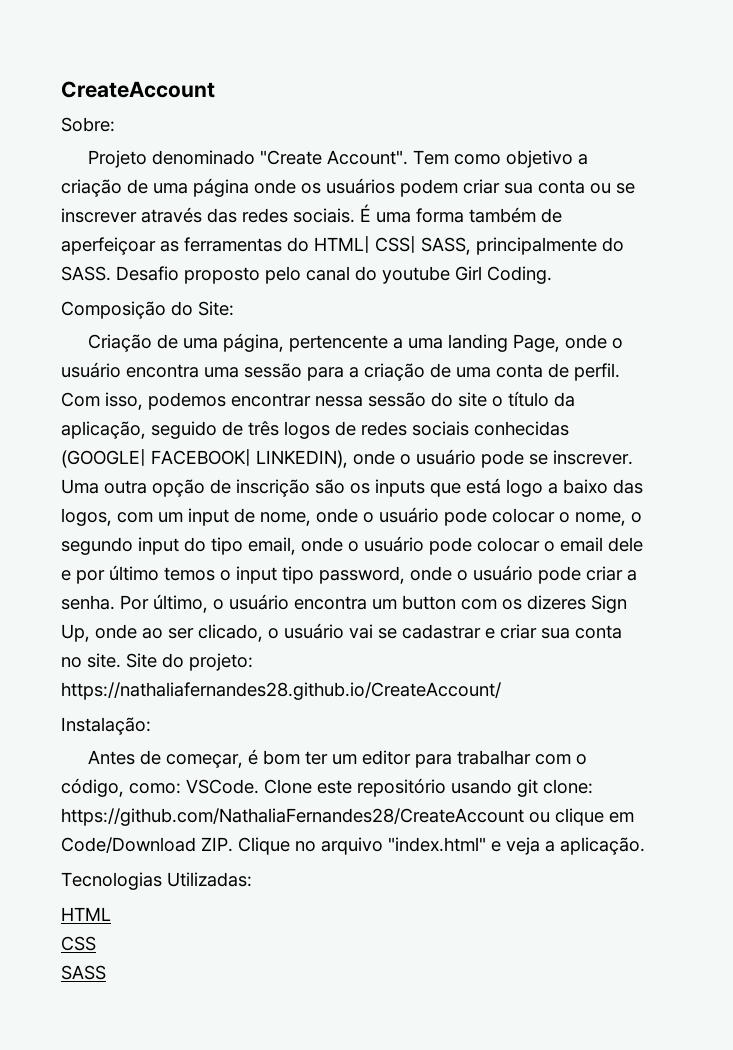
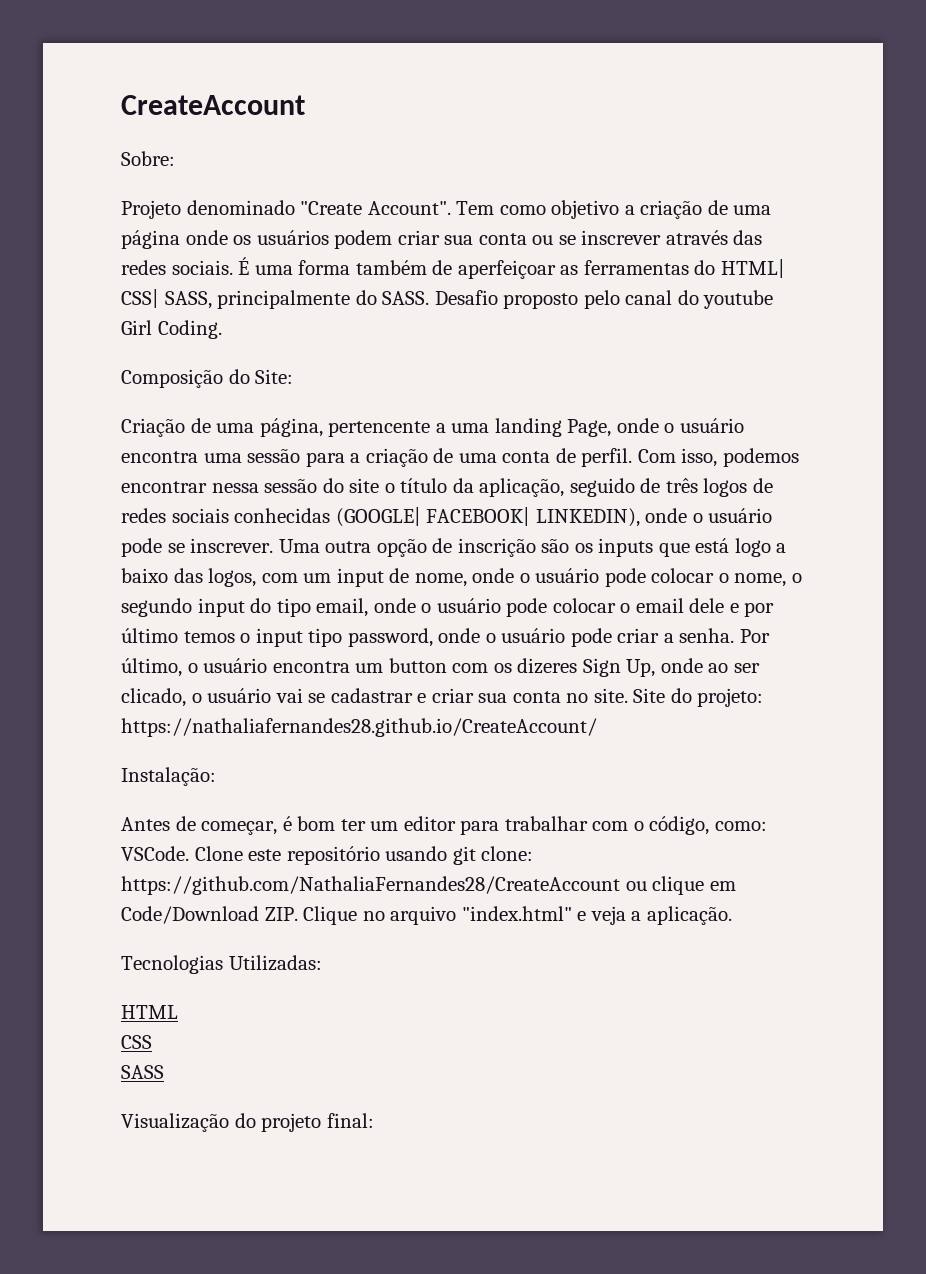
(106, 972) none -> [121,1113,374,1132] // Visualização do projeto final:

